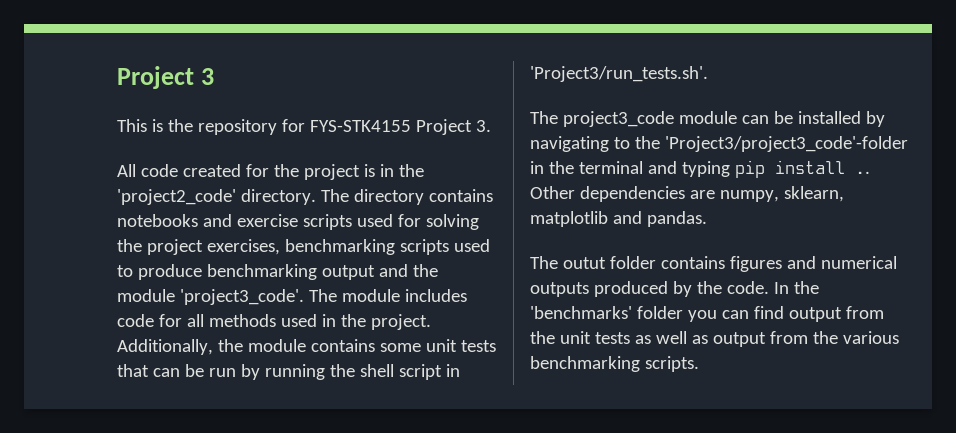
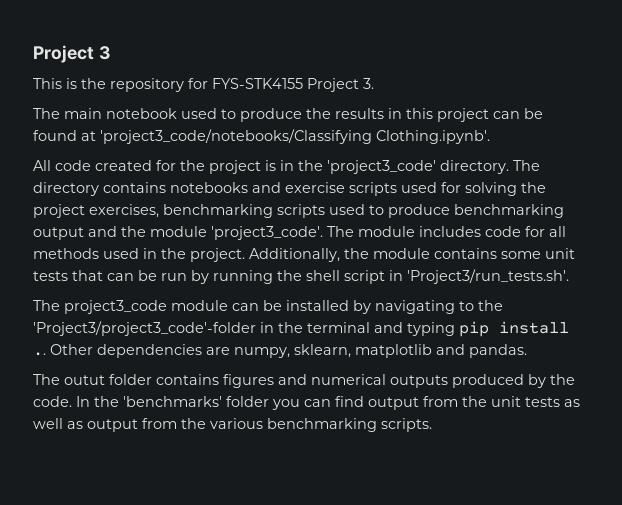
(491, 126) none -> [33,108,543,122] [33,129,490,144] // The main notebook used to produce the results in this project can be found at 'project3_code/notebooks/Classifying Clothing.ipynb'.
[117,189,236,205] 'project2_code' -> [327,160,436,174] 'project3_code'

